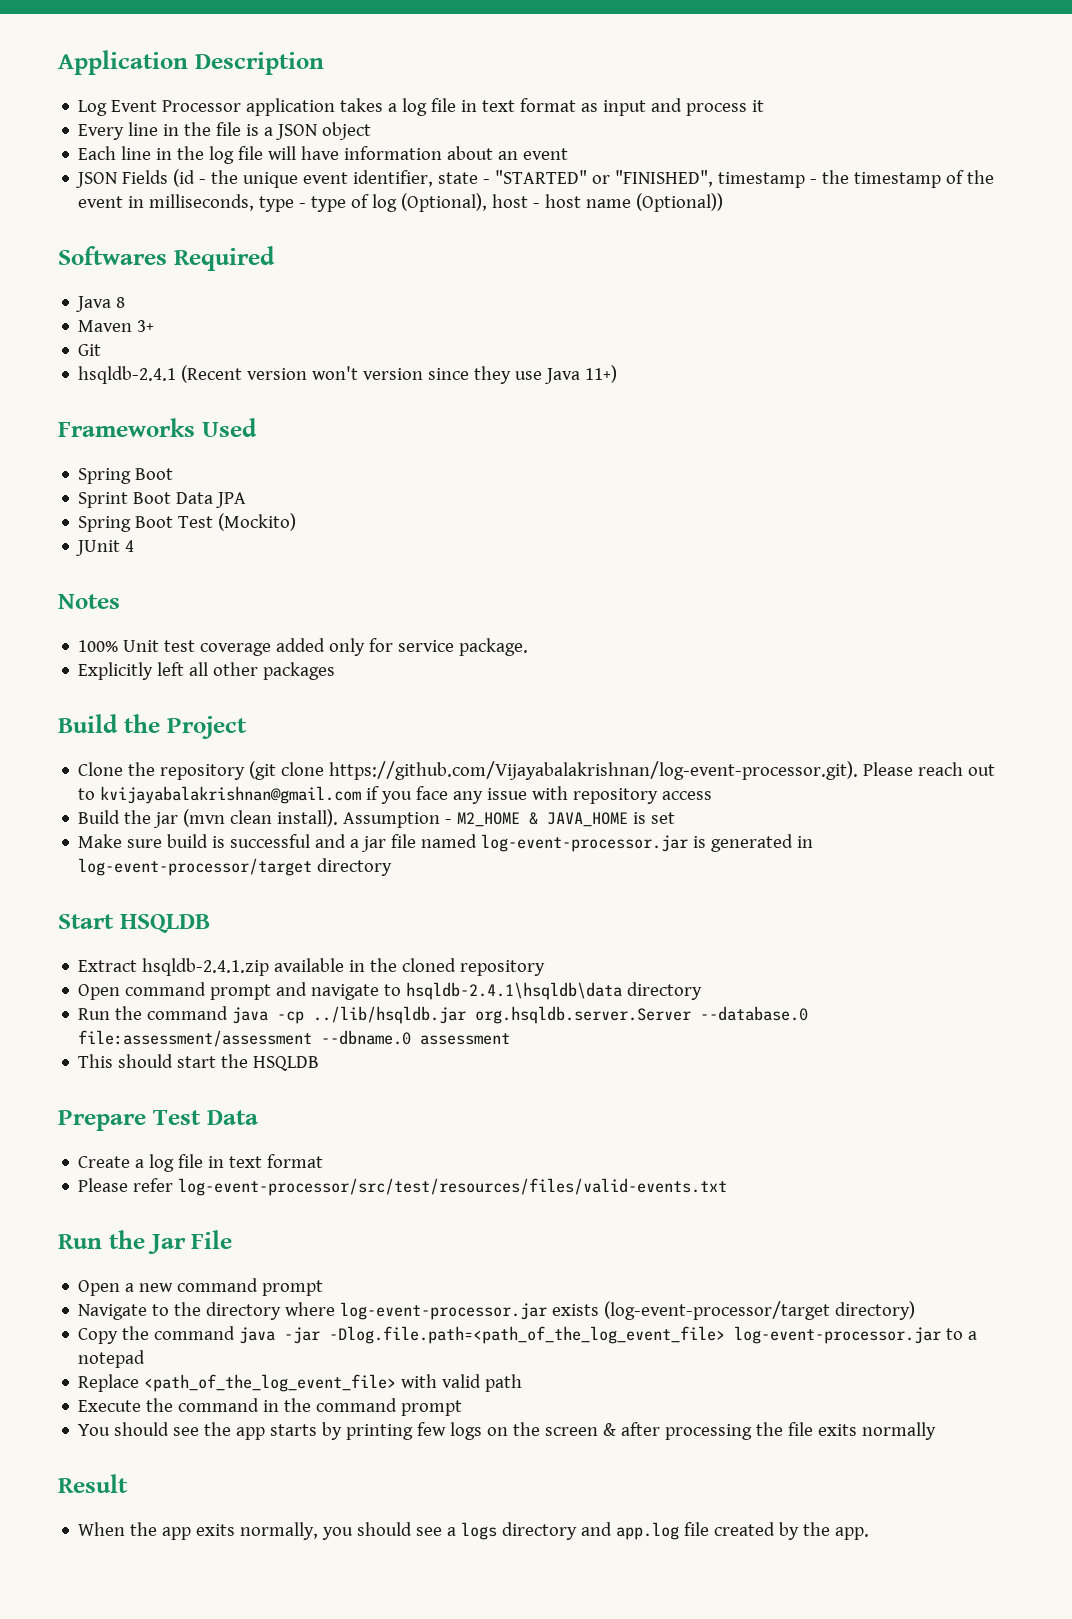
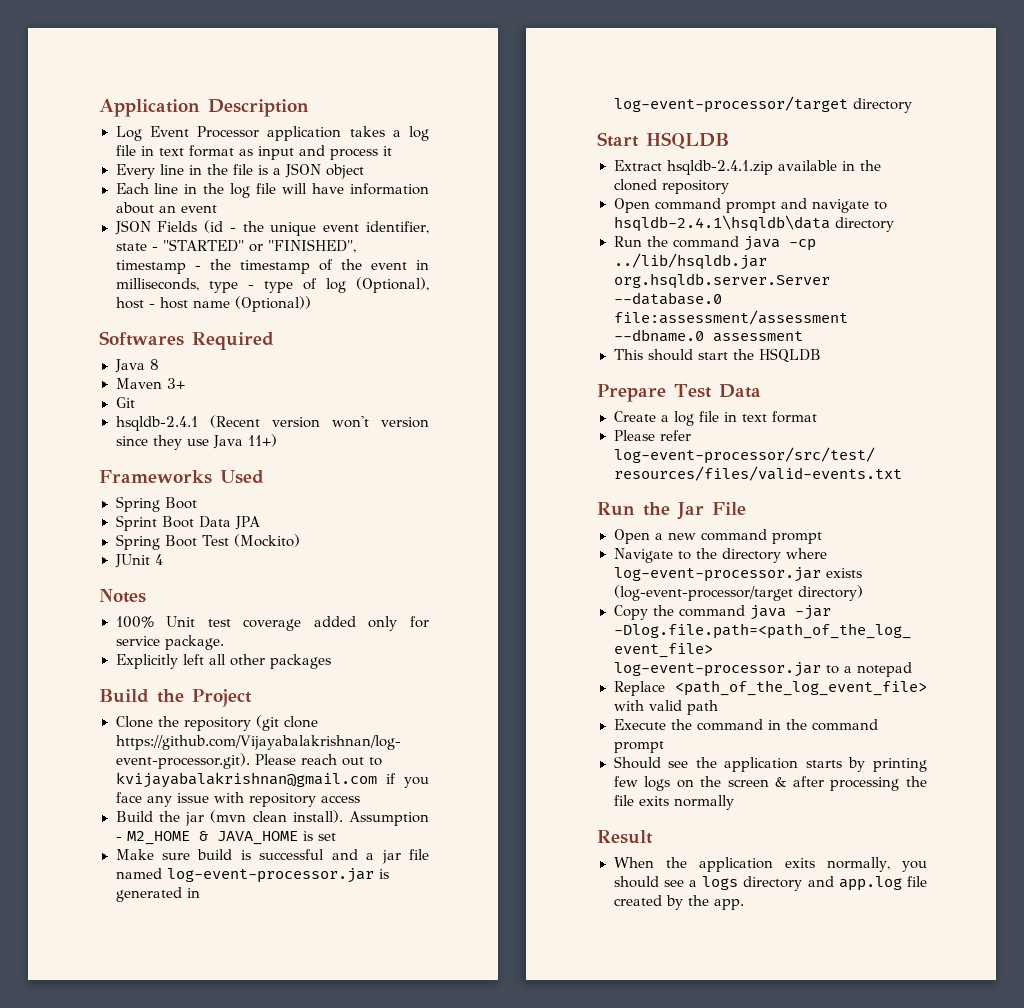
[78,1422,170,1436] You should -> [613,756,661,769] Should
[236,1427,266,1440] app -> [724,757,799,772] application
[162,1527,192,1540] app -> [698,857,773,872] application

